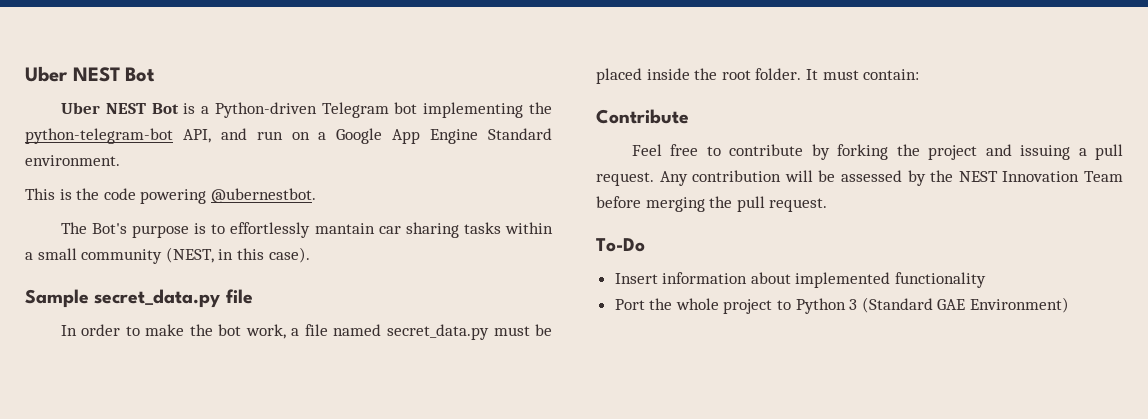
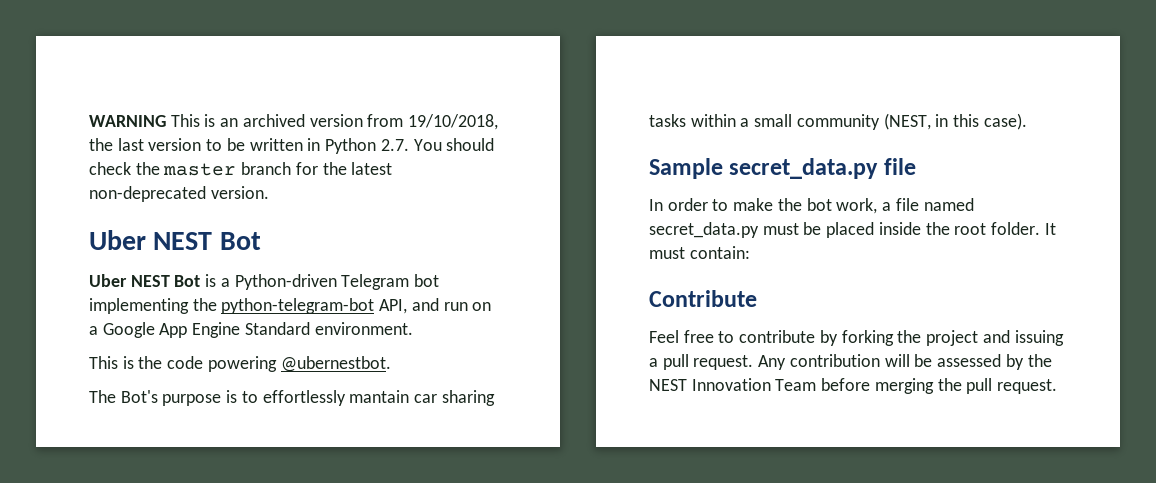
(25, 74) none -> [89,114,499,130] [89,138,495,154] [89,162,393,176] [89,186,269,202] WARNING This is an archived version from 19/10/2018, the last version to be written in Python 2.7. You should check the master branch for the latest non-deprecated version. //
[596,238,645,252] [614,272,987,288] [614,297,1070,314] // To-Do // Insert information about implemented functionality // Port the whole project to Python 3 (Standard GAE Environment) -> (1058, 386) none

